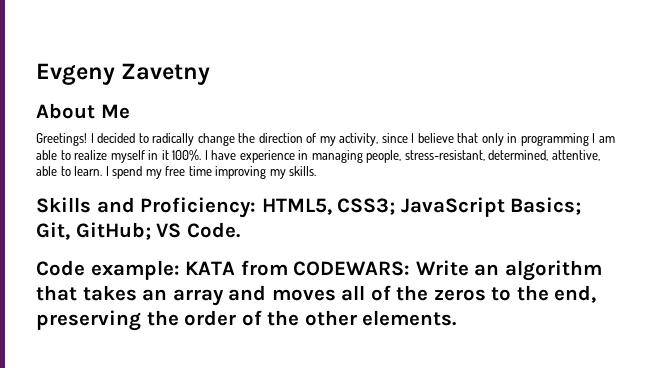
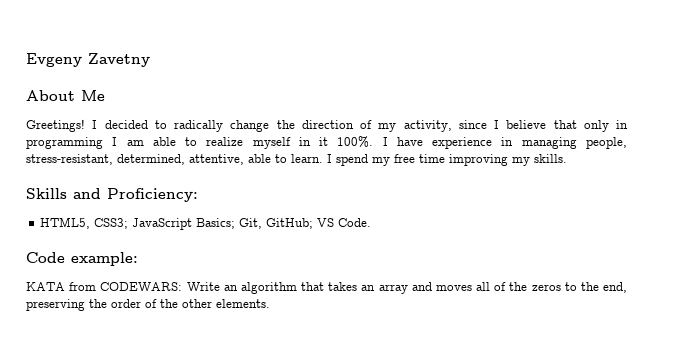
(257, 207) none -> (198, 195) //
(180, 270) none -> (138, 259) //

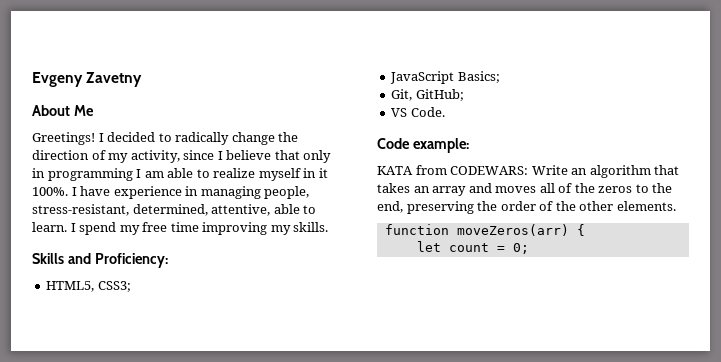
(129, 223) none -> (131, 286) //
(236, 223) none -> (500, 77) //
(314, 223) none -> (464, 95) //
(270, 303) none -> [384,224,585,236] [416,241,529,254] // function moveZeros(arr) { // let count = 0;

